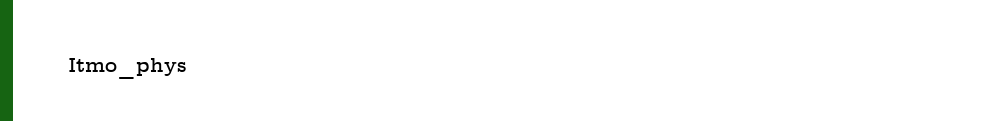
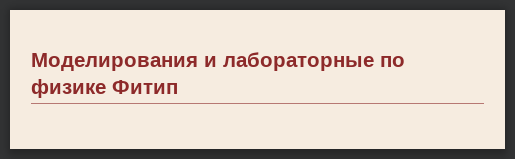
[68,58,187,79] Itmo_phys -> [31,52,405,71] [31,79,178,98] Моделирования и лабораторные по физике Фитип

